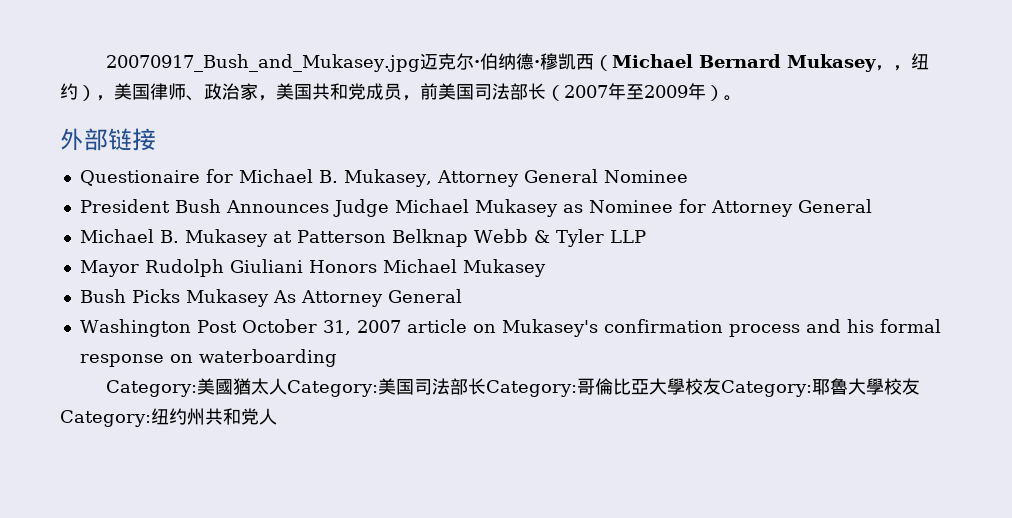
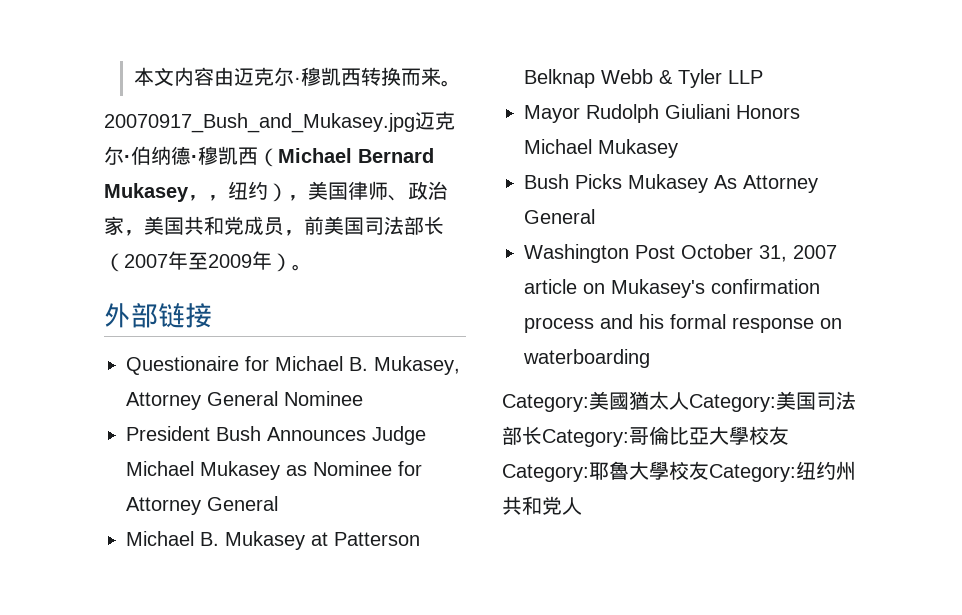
(106, 63) none -> [133,67,461,87] 本文内容由迈克尔·穆凯西转换而来。 //

